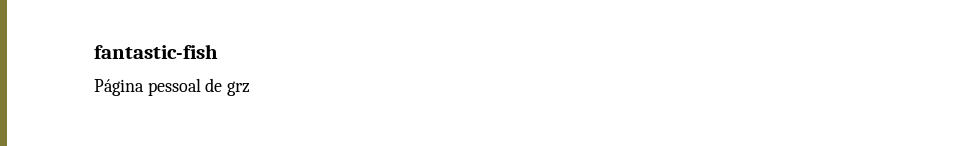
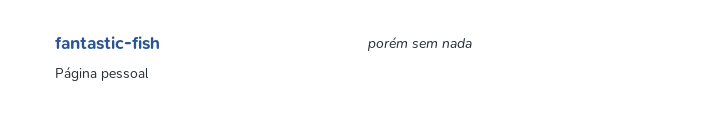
[205,78,251,96] de grz -> [367,36,472,51] // porém sem nada

